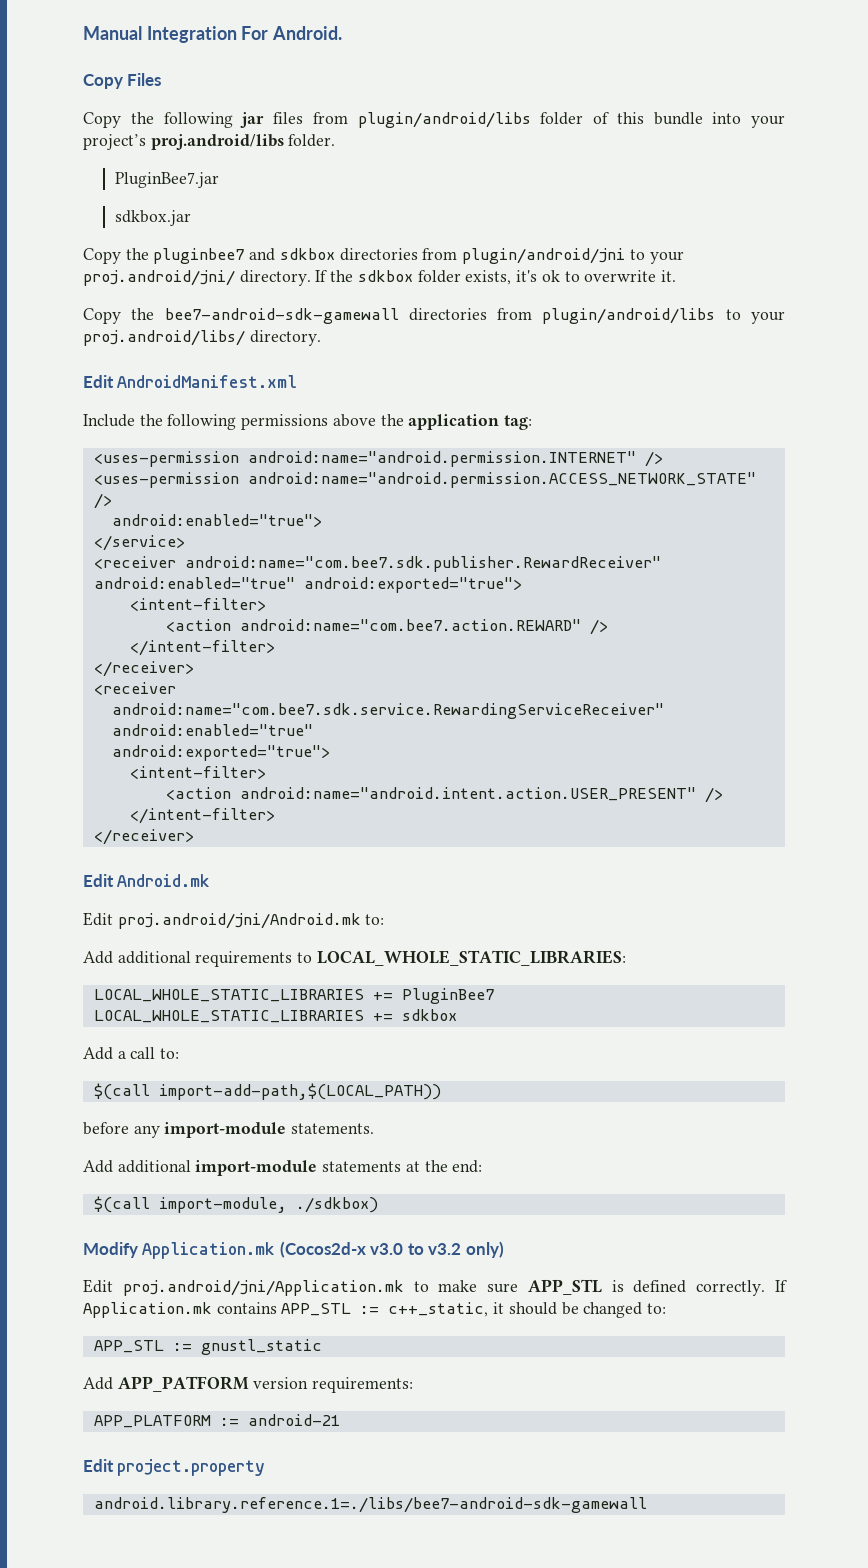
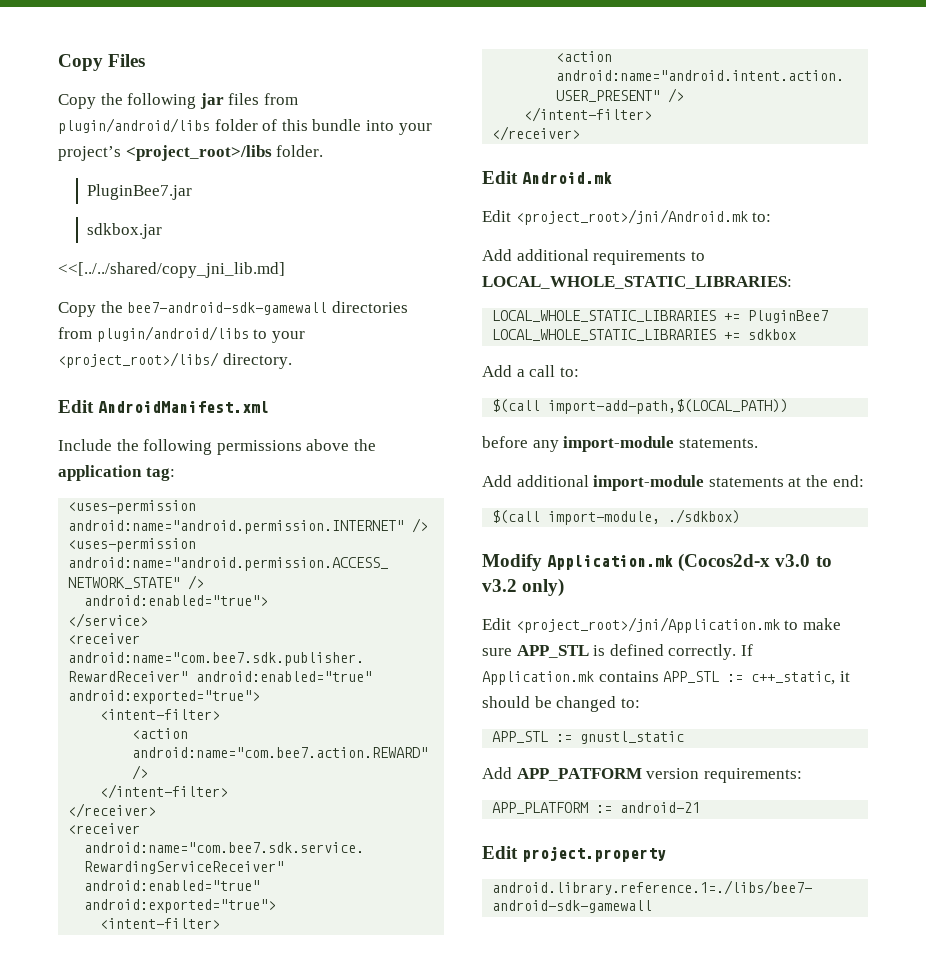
[83,26,343,43] Manual Integration For Android. // -> (58, 62) none
[150,134,284,150] proj.android/libs -> [125,145,272,161] <project_root>/libs
[83,248,684,264] [83,270,676,286] Copy the pluginbee7 and sdkbox directories from plugin/android/jni to your proj.android/jni/ directory. If the sdkbox folder exists, it's ok to overwrite it. -> [58,262,285,278] <<[../../shared/copy_jni_lib.md]
[83,330,245,346] proj.android/libs/ -> [58,352,219,368] <project_root>/libs/
[117,913,361,929] proj.android/jni/Android.mk -> [515,209,748,225] <project_root>/jni/Android.mk
[122,1280,404,1296] proj.android/jni/Application.mk -> [515,617,780,633] <project_root>/jni/Application.mk

